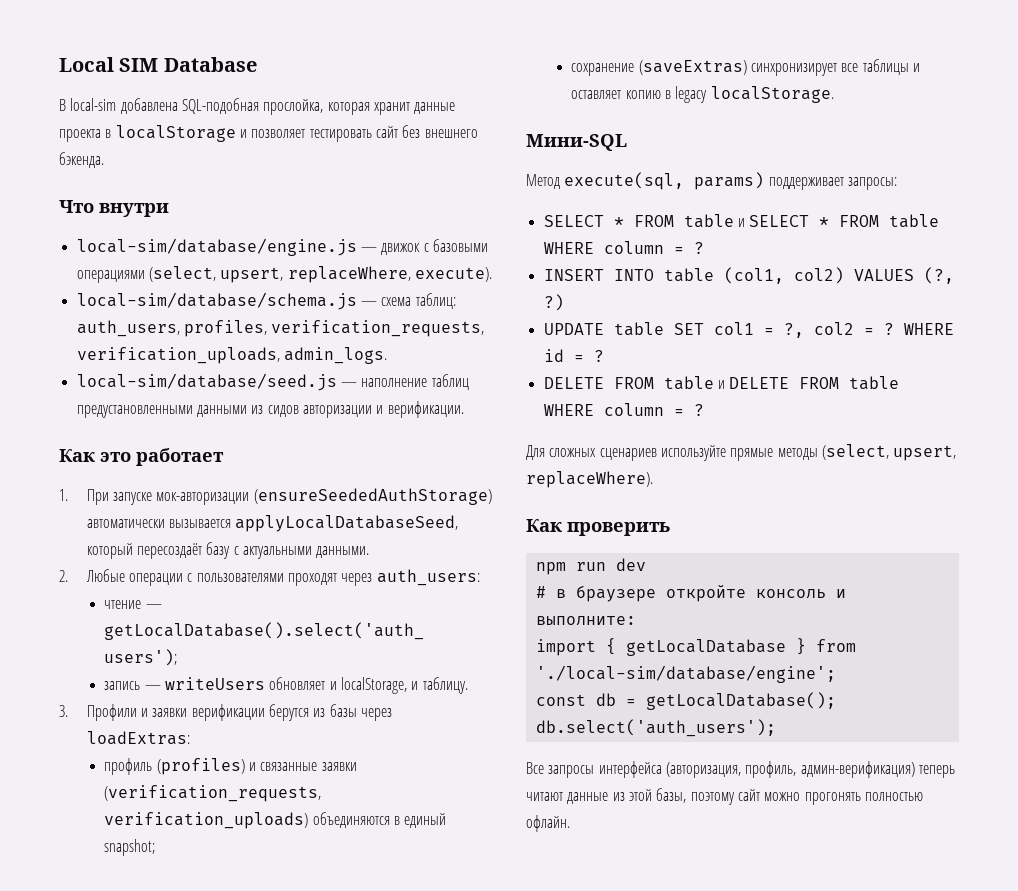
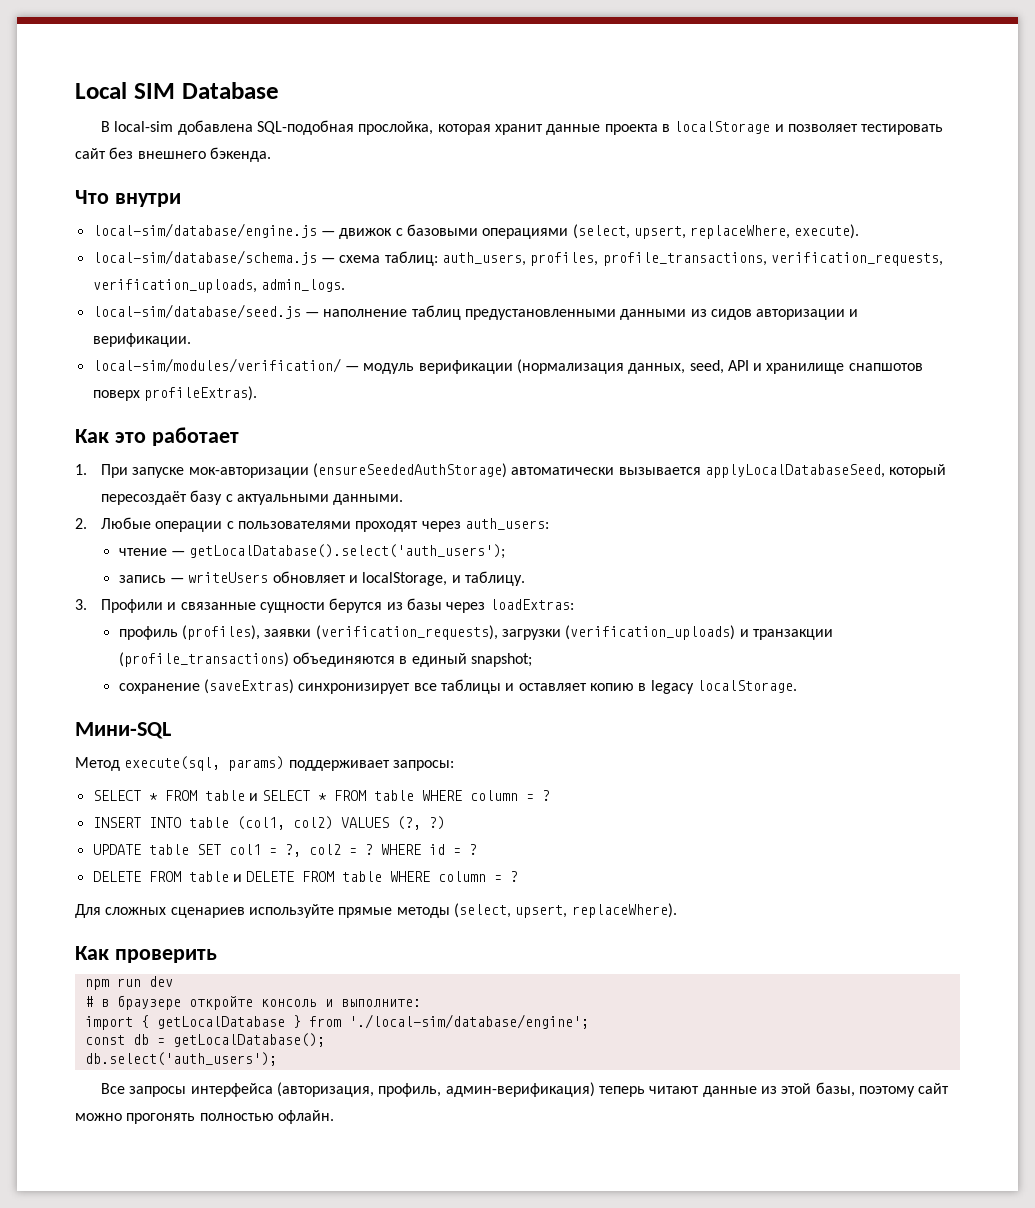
(267, 328) none -> [602,252,767,266] profile_transactions,
(464, 409) none -> [92,358,923,374] [92,386,257,401] // local-sim/modules/verification/ — модуль верификации (нормализация данных, seed, API и хранилище снапшотов поверх profileExtras).
[152,704,265,721] заявки верификации -> [180,602,326,613] связанные сущности
[156,758,357,775] [104,785,322,802] [104,812,309,829] (profiles) и связанные заявки (verification_requests, verification_uploads) -> [182,625,834,640] [118,652,289,667] (profiles), заявки (verification_requests), загрузки (verification_uploads) и транзакции (profile_transactions)

